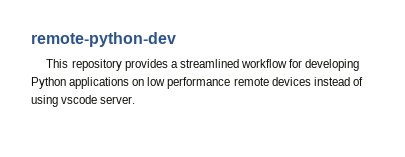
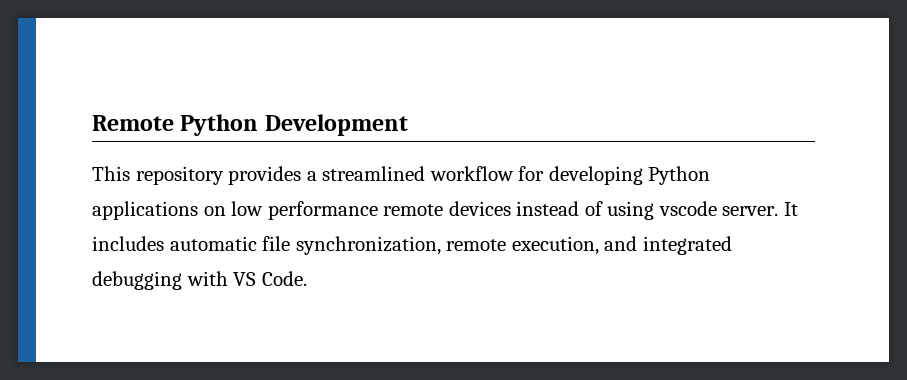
[31,32,176,47] remote-python-dev -> [92,114,408,136] Remote Python Development
(136, 100) none -> [783,202,798,216] [92,236,732,255] [92,271,307,290] It includes automatic file synchronization, remote execution, and integrated debugging with VS Code.

